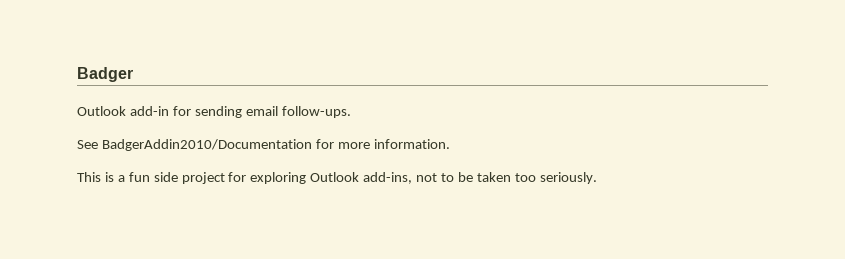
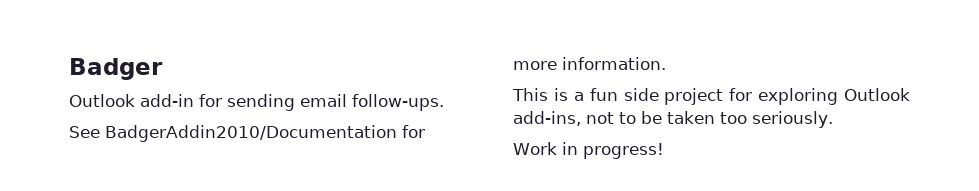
(597, 178) none -> [513,142,664,159] // Work in progress!

